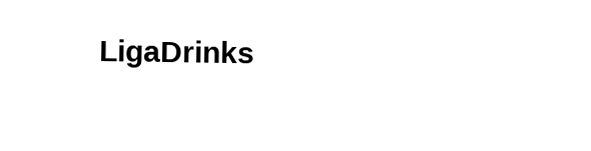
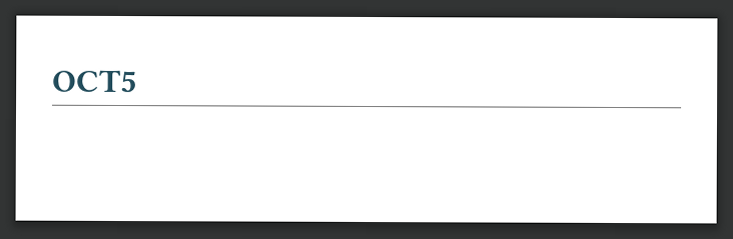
[99,39,255,70] LigaDrinks -> [52,69,138,93] OCT5

